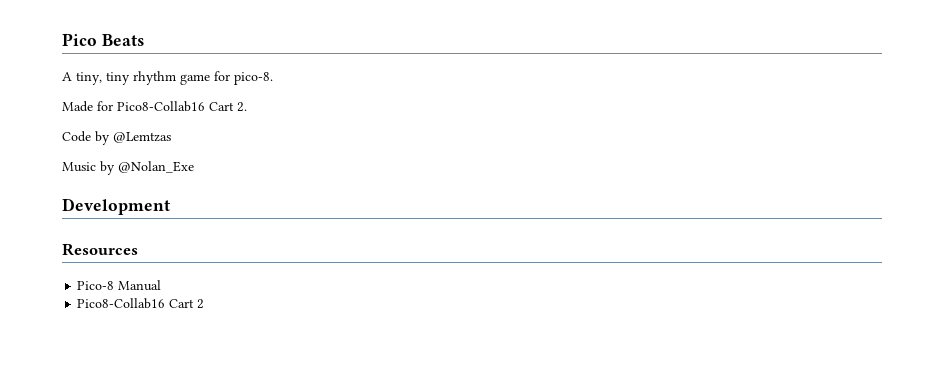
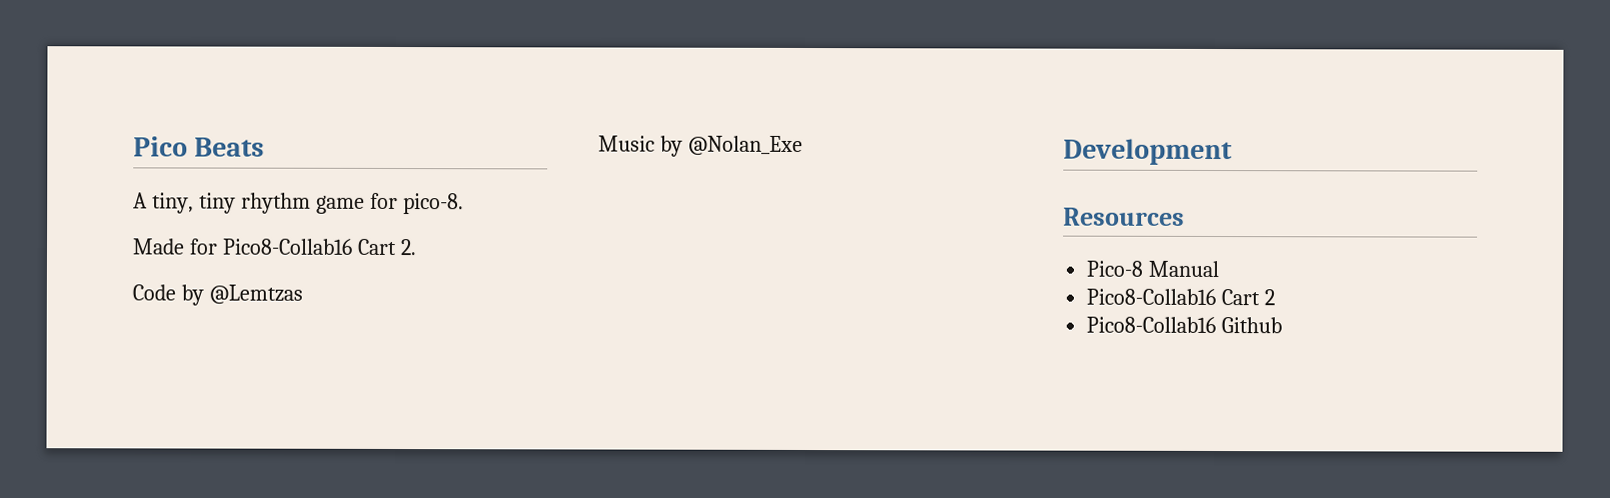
(205, 304) none -> [1086,316,1283,334] // Pico8-Collab16 Github

